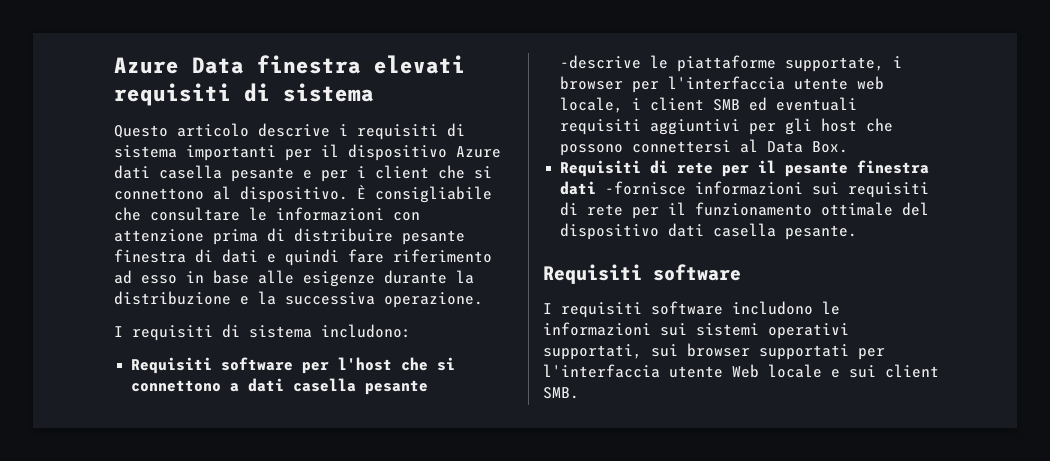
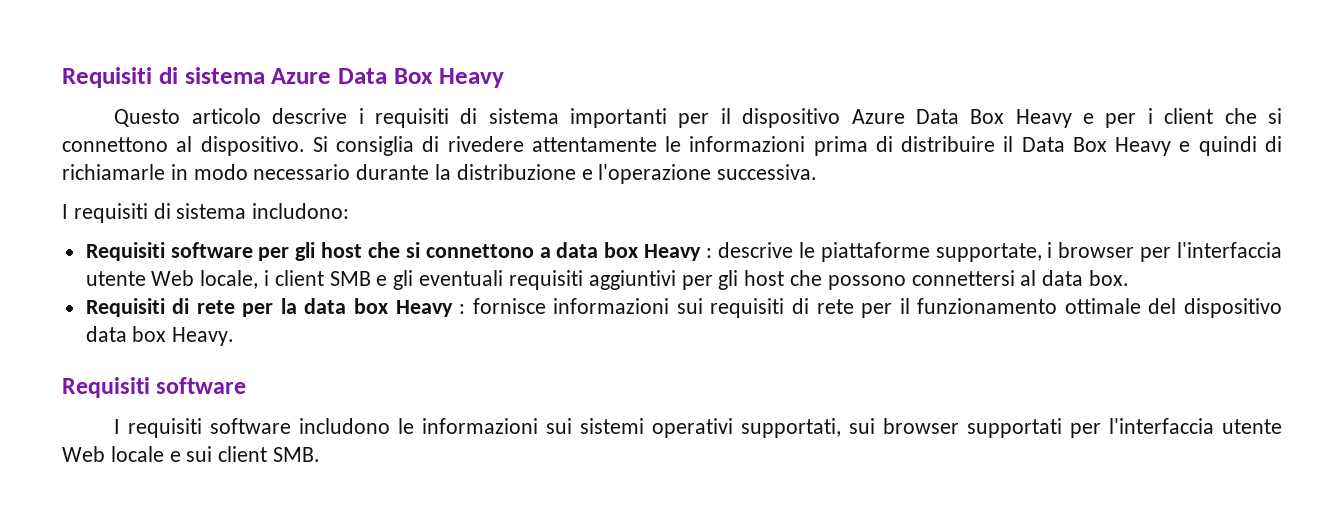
[114,55,465,74] [114,83,374,106] Azure Data finestra elevati requisiti di sistema -> [62,67,504,88] Requisiti di sistema Azure Data Box Heavy
[114,165,294,182] dati casella pesante -> [915,109,1072,128] Data Box Heavy
[357,185,492,203] [114,207,420,221] [114,228,465,245] [114,249,492,266] [114,270,375,287] È consigliabile che consultare le informazioni con attenzione prima di distribuire pesante finestra di dati e quindi fare riferimento ad esso in base alle esigenze -> [312,136,1283,156] [62,164,351,180] Si consiglia di rivedere attentamente le informazioni prima di distribuire il Data Box Heavy e quindi di richiamarle in modo necessario
[258,291,483,308] la successiva operazione. -> [598,164,818,184] l'operazione successiva.
[338,357,393,371] l'host -> [295,242,363,261] gli host
[248,378,429,395] [560,55,642,69] dati casella pesante -descrive -> [556,242,793,261] data box Heavy : descrive
[857,76,885,90] web -> [151,270,195,286] Web
[749,97,768,111] ed -> [376,270,414,290] e gli
[767,141,849,153] Data Box. -> [1042,270,1129,286] data box.
[758,160,930,177] [560,181,687,195] il pesante finestra dati -fornisce -> [280,298,546,317] la data box Heavy : fornisce
[668,223,858,240] dati casella pesante. -> [85,326,235,346] data box Heavy.

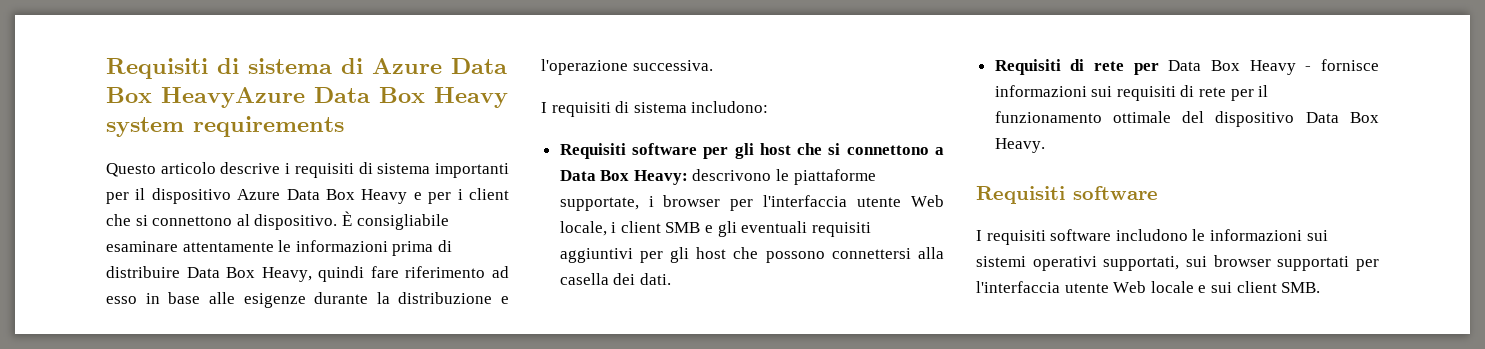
[271,68,504,88] Azure Data Box Heavy -> [341,58,507,74] [106,87,508,108] [106,116,344,137] di Azure Data Box HeavyAzure Data Box Heavy system requirements
[312,136,524,156] Si consiglia di rivedere -> [341,211,449,230] [106,241,178,252] È consigliabile esaminare
[1003,136,1283,156] [62,164,351,180] il Data Box Heavy e quindi di richiamarle in modo necessario -> [186,266,509,282] [106,292,306,308] Data Box Heavy, quindi fare riferimento ad esso in base alle esigenze
[556,242,793,261] data box Heavy : descrive -> [559,169,772,185] Data Box Heavy: descrivono
[1020,270,1129,286] al data box. -> [918,247,944,259] [559,273,671,285] alla casella dei dati.
[280,298,466,317] la data box Heavy : -> [1168,60,1312,75] Data Box Heavy -
[85,326,167,342] data box -> [1305,112,1379,123] Data Box

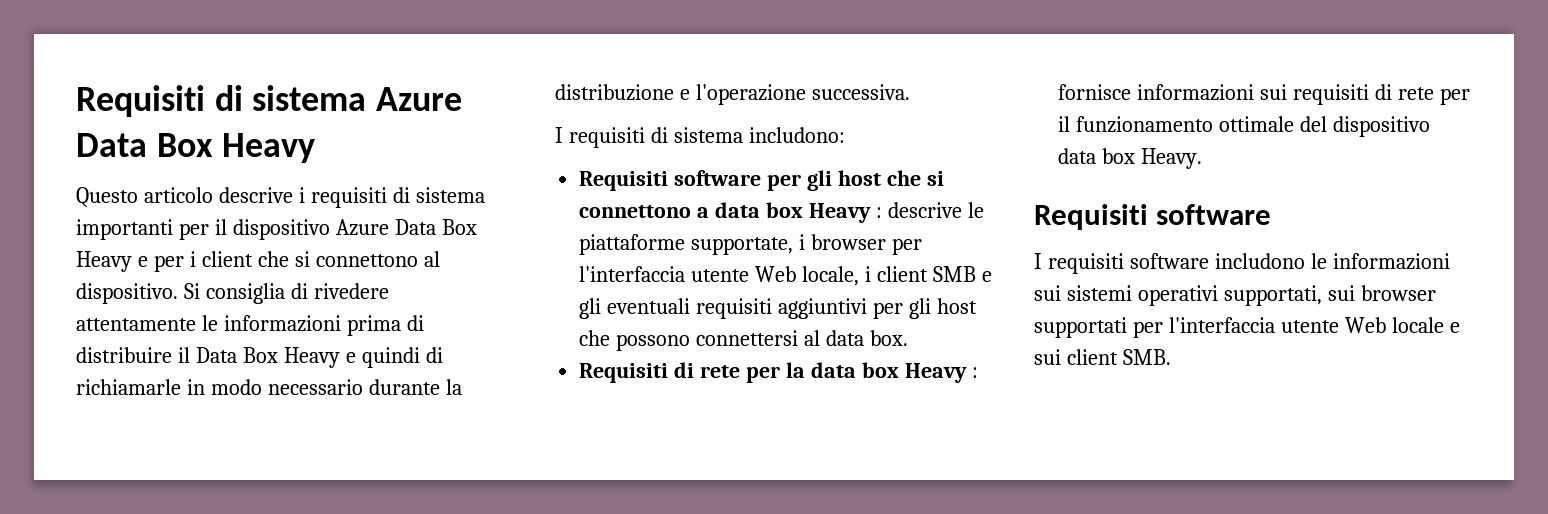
[341,58,507,74] [106,87,508,108] [106,116,344,137] di Azure Data Box HeavyAzure Data Box Heavy system requirements -> [376,87,463,111] [76,133,316,163] Azure Data Box Heavy
[341,211,449,230] [106,241,178,252] È consigliabile esaminare -> [183,283,389,304] Si consiglia di rivedere
[186,266,509,282] [106,292,306,308] Data Box Heavy, quindi fare riferimento ad esso in base alle esigenze -> [177,347,443,368] [76,379,363,395] il Data Box Heavy e quindi di richiamarle in modo necessario
[559,169,772,185] Data Box Heavy: descrivono -> [715,202,962,223] data box Heavy : descrive
[918,247,944,259] [559,273,671,285] alla casella dei dati. -> [804,330,908,346] al data box.
[1168,60,1312,75] Data Box Heavy - -> [785,362,978,383] la data box Heavy :
[1305,112,1379,123] Data Box -> [1058,148,1136,164] data box

